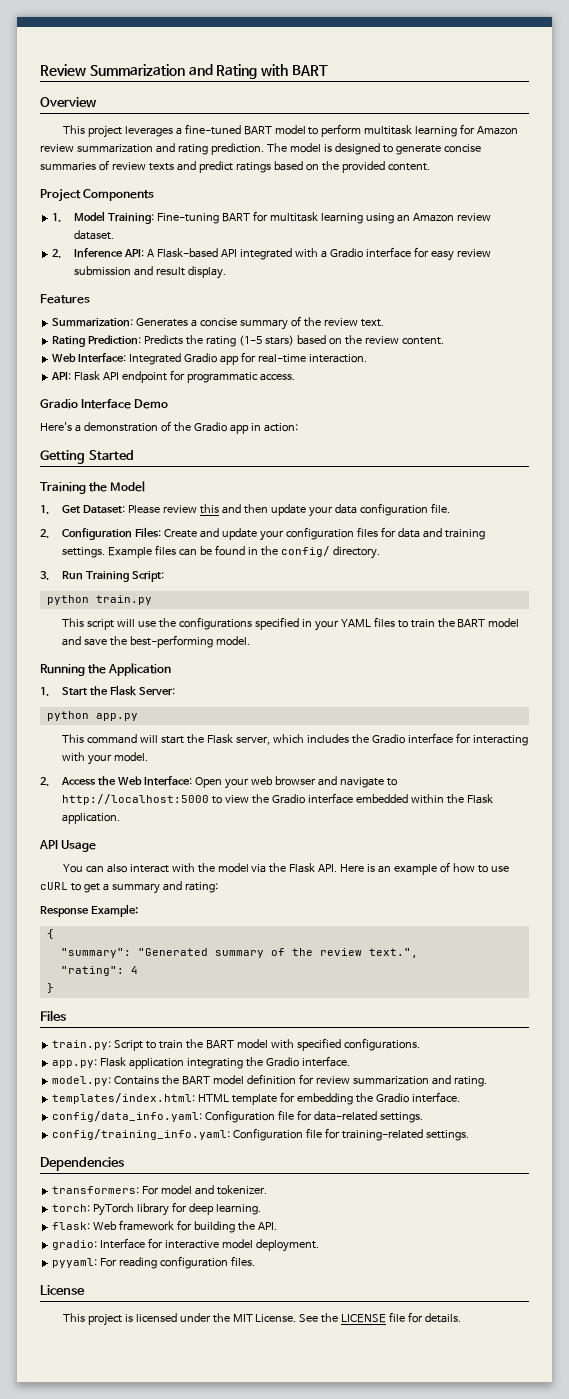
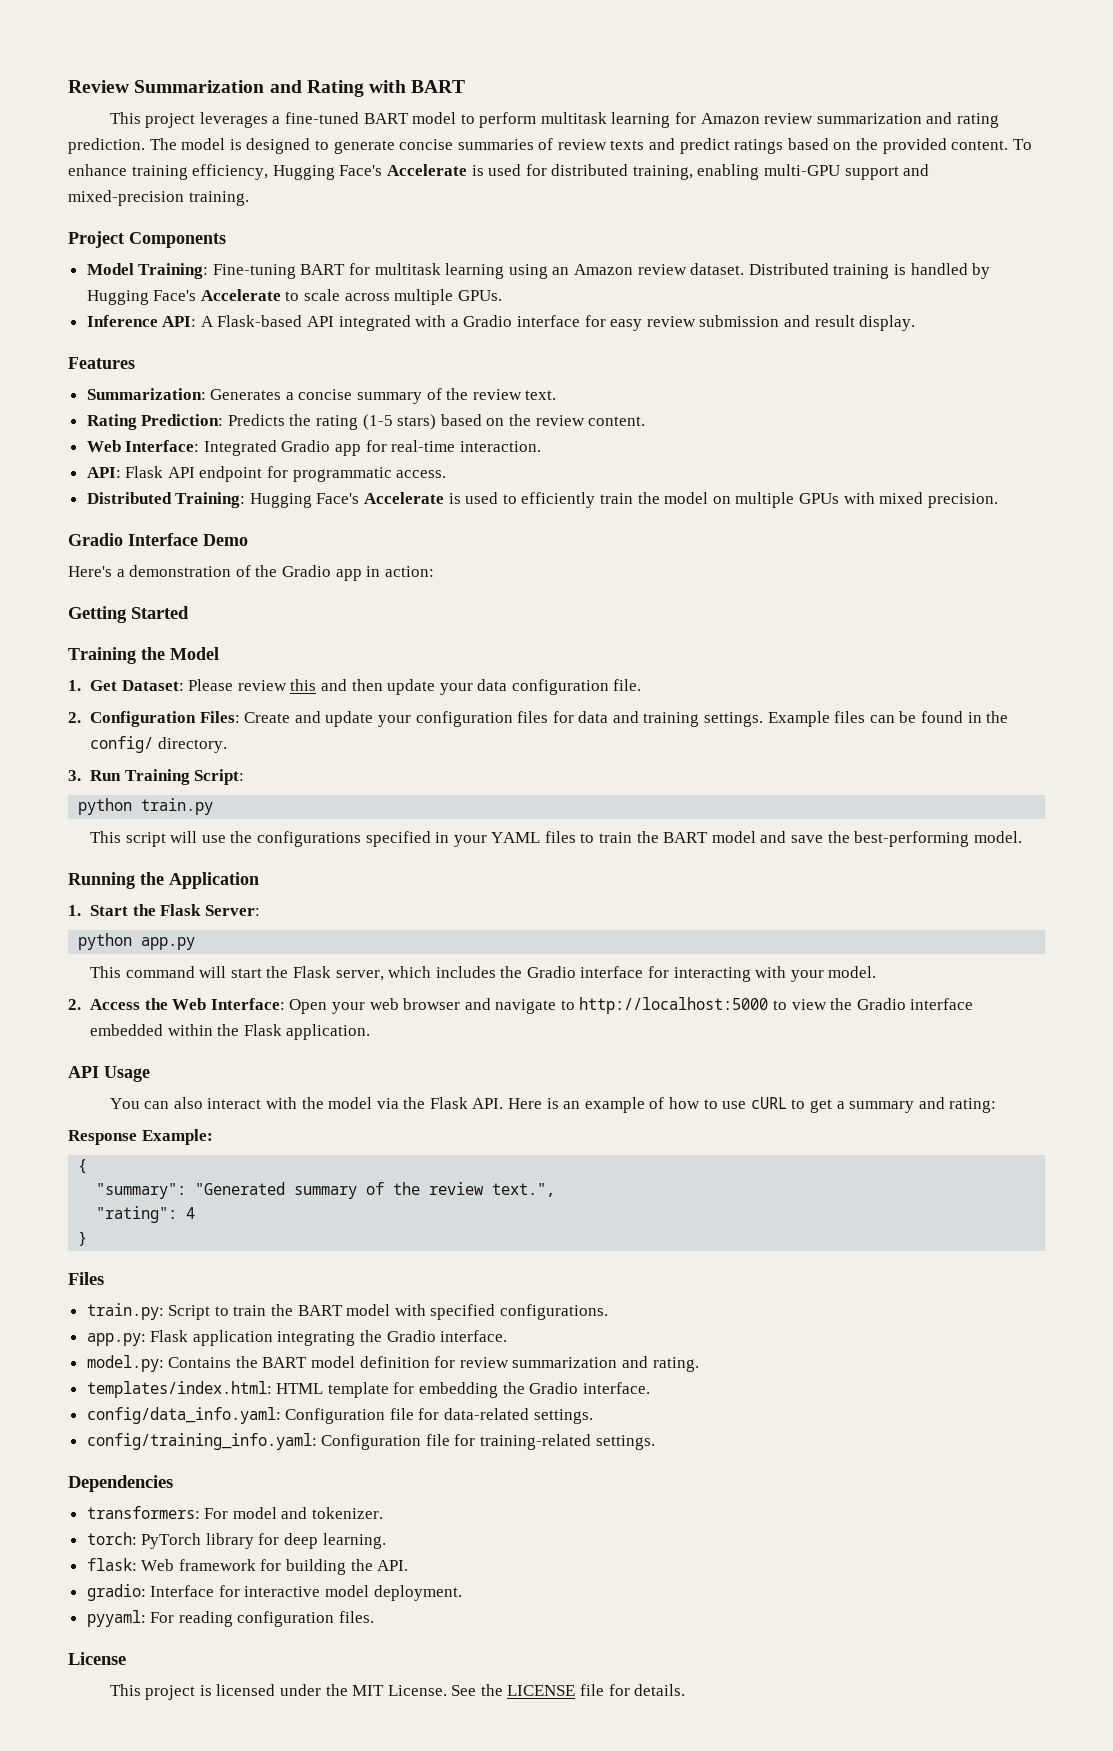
[40,97,97,108] // Overview -> (466, 86) none
(430, 167) none -> [1012,139,1032,150] [68,164,930,180] [68,190,249,206] To enhance training efficiency, Hugging Face's Accelerate is used for distributed training, enabling multi-GPU support and mixed-precision training.
[52,213,62,222] 1. -> (226, 240) none
[52,249,62,258] // 2. -> [748,263,991,279] [86,289,502,305] Distributed training is handled by Hugging Face's Accelerate to scale across multiple GPUs. //
(295, 377) none -> [86,492,998,508] // Distributed Training: Hugging Face's Accelerate is used to efficiently train the model on multiple GPUs with mixed precision.

